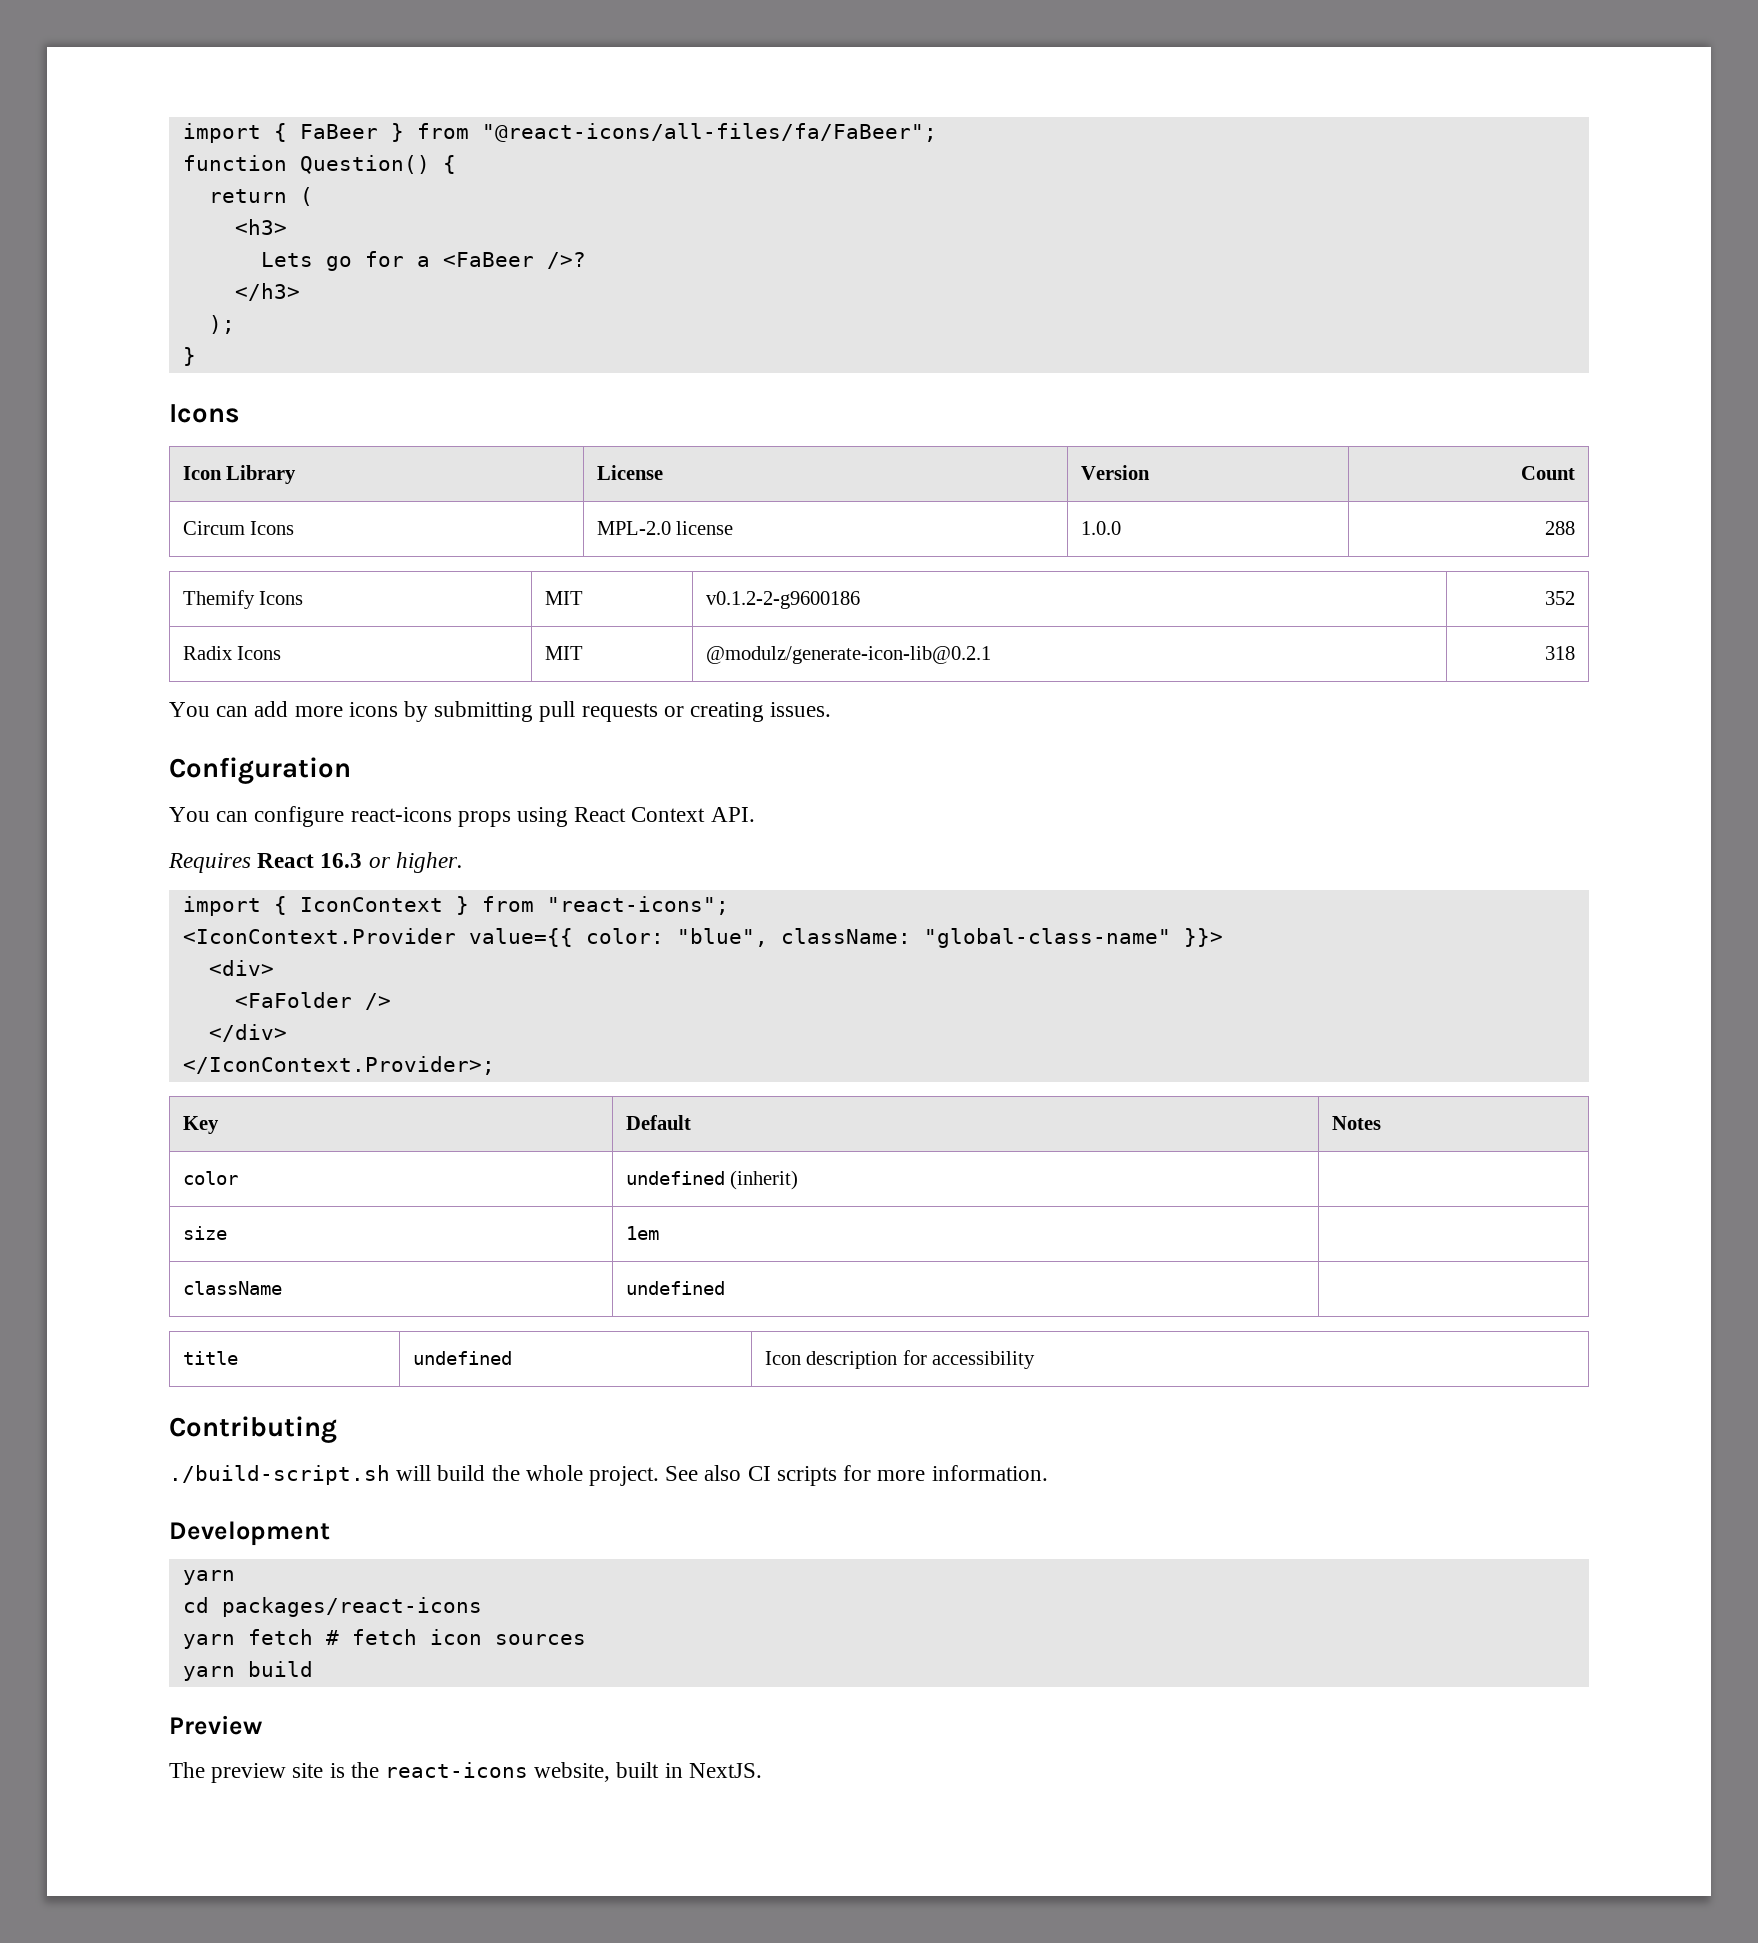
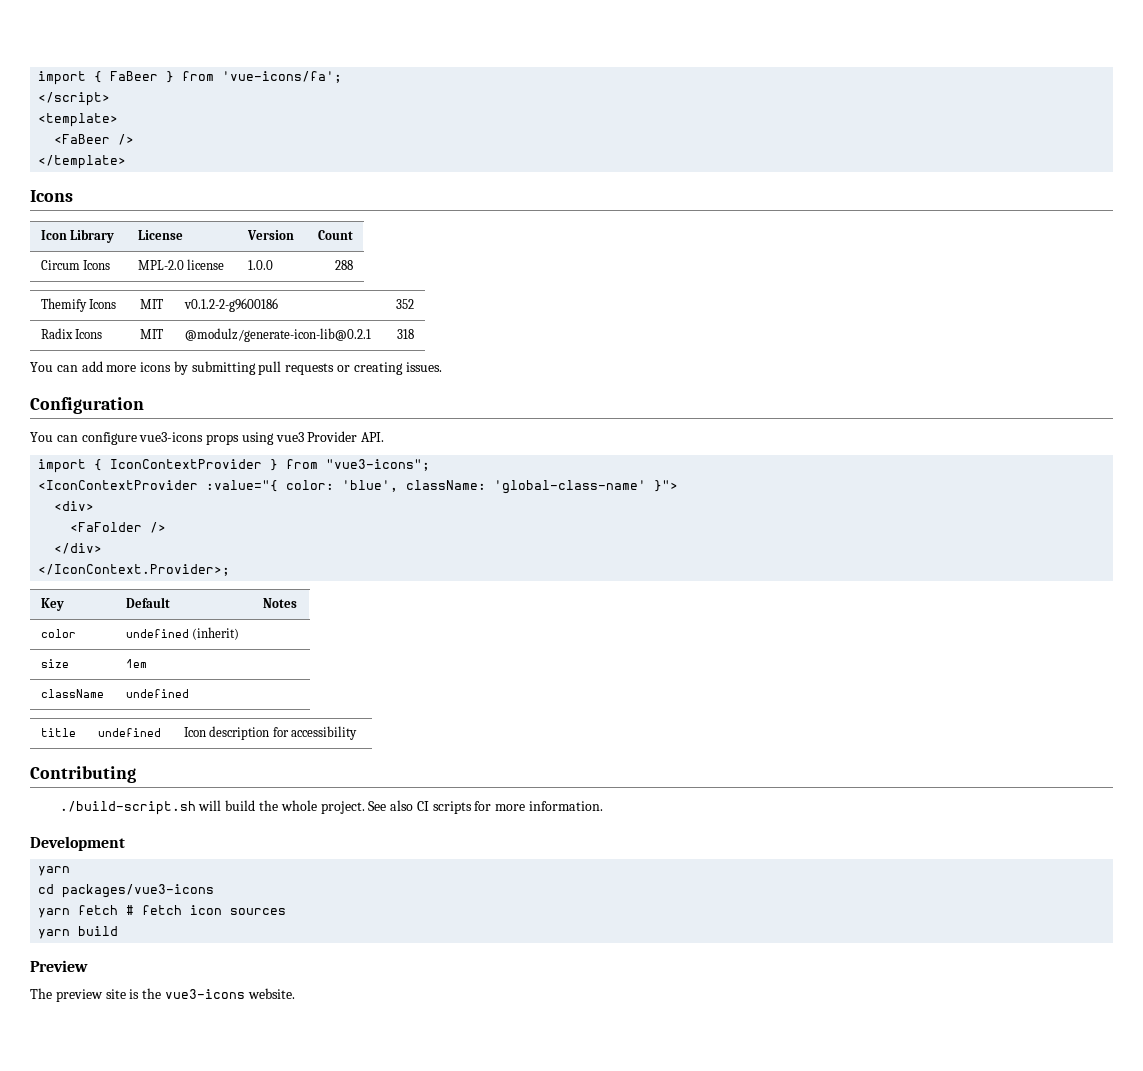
[481,123,937,142] [182,155,456,174] [208,187,313,206] [234,219,287,235] [260,251,586,271] [234,283,300,301] [208,315,235,334] [182,347,196,366] "@react-icons/all-files/fa/FaBeer"; // function Question() { // return ( // <h3> // Lets go for a <FaBeer />? // </h3> // ); // } -> [222,71,343,83] [38,92,111,106] [38,113,119,127] [54,134,135,145] [38,155,127,169] 'vue-icons/fa'; // </script> // <template> // <FaBeer /> // </template>
[350,807,452,822] react-icons -> [139,432,204,442] vue3-icons
[574,807,706,822] React Context -> [275,431,358,442] vue3 Provider
[168,852,463,873] [182,896,729,916] [182,928,1223,948] // Requires React 16.3 or higher. // import { IconContext } from "react-icons"; // <IconContext.Provider value={{ color: "blue", className: "global-class-name" }}> -> [38,459,431,473] [38,480,679,494] // import { IconContextProvider } from "vue3-icons"; // <IconContextProvider :value="{ color: 'blue', className: 'global-class-name' }">
[221,1597,482,1617] packages/react-icons -> [62,884,215,898] packages/vue3-icons
[385,1762,762,1782] react-icons website, built in NextJS. -> [164,988,295,999] vue3-icons website.

